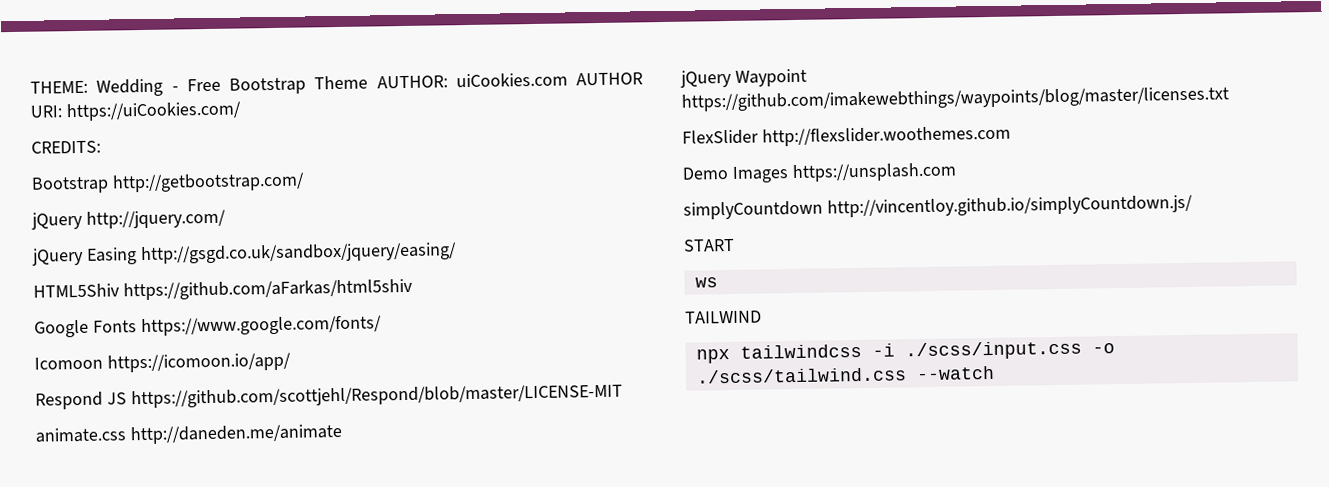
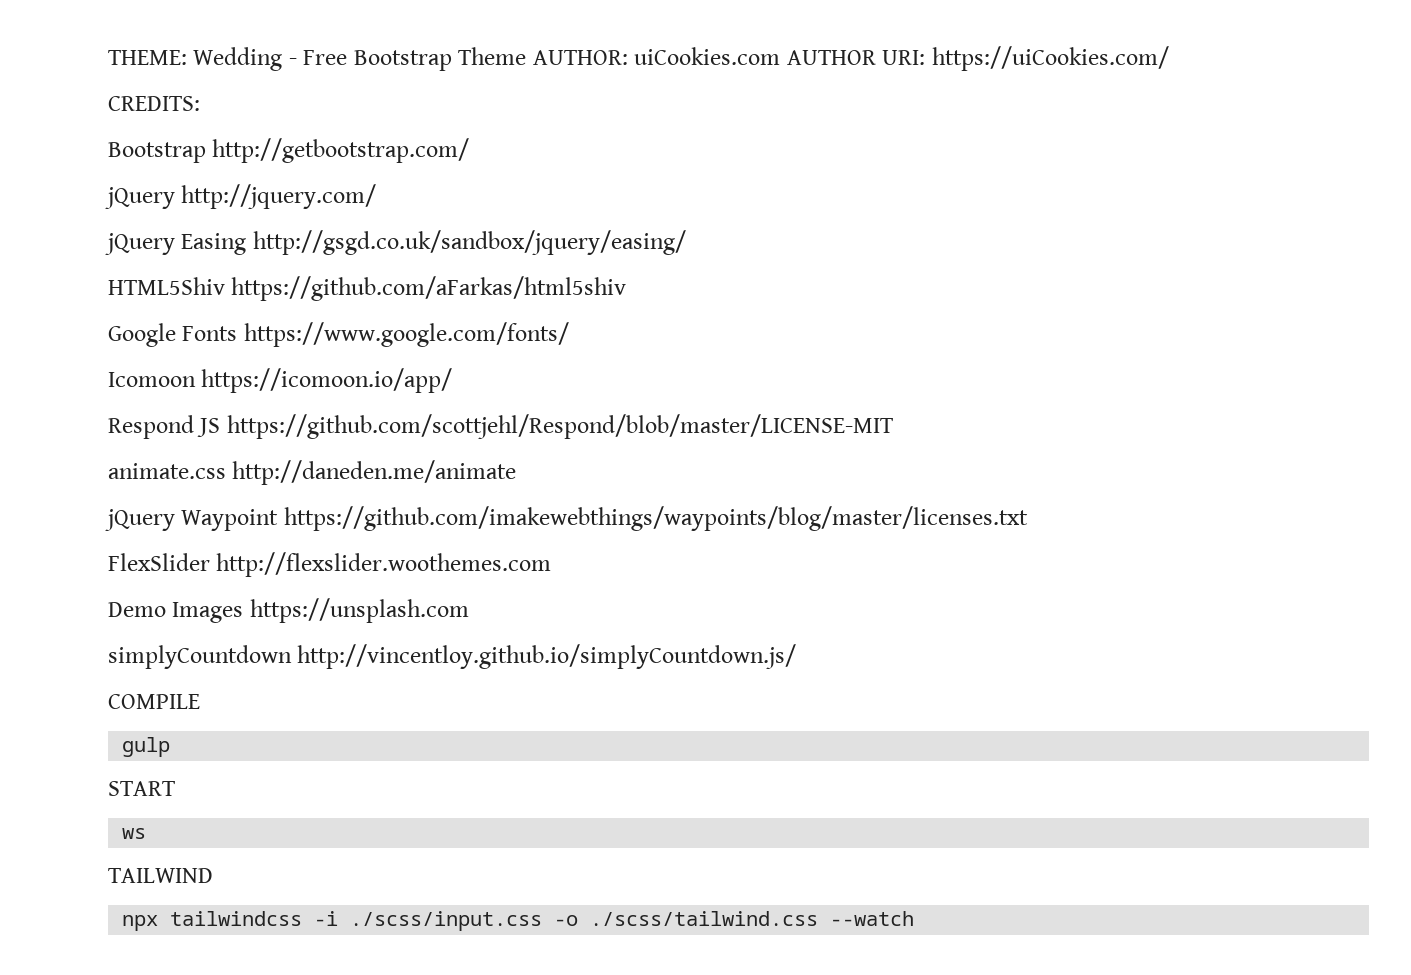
(1193, 206) none -> [108,694,200,709] [122,737,171,757] // COMPILE // gulp

